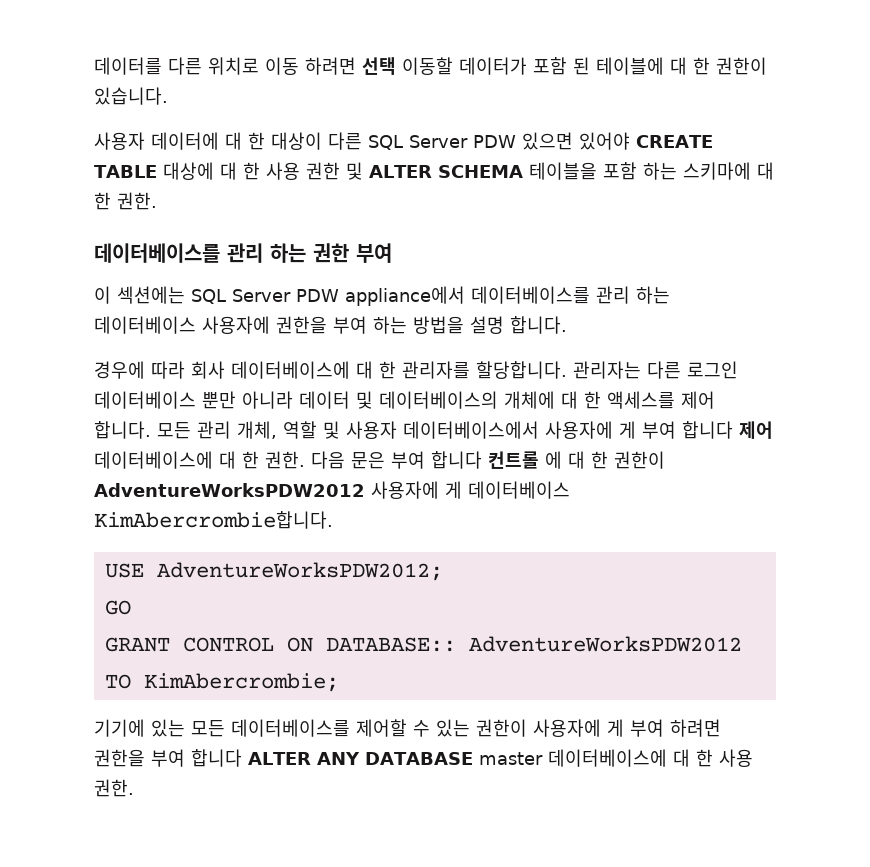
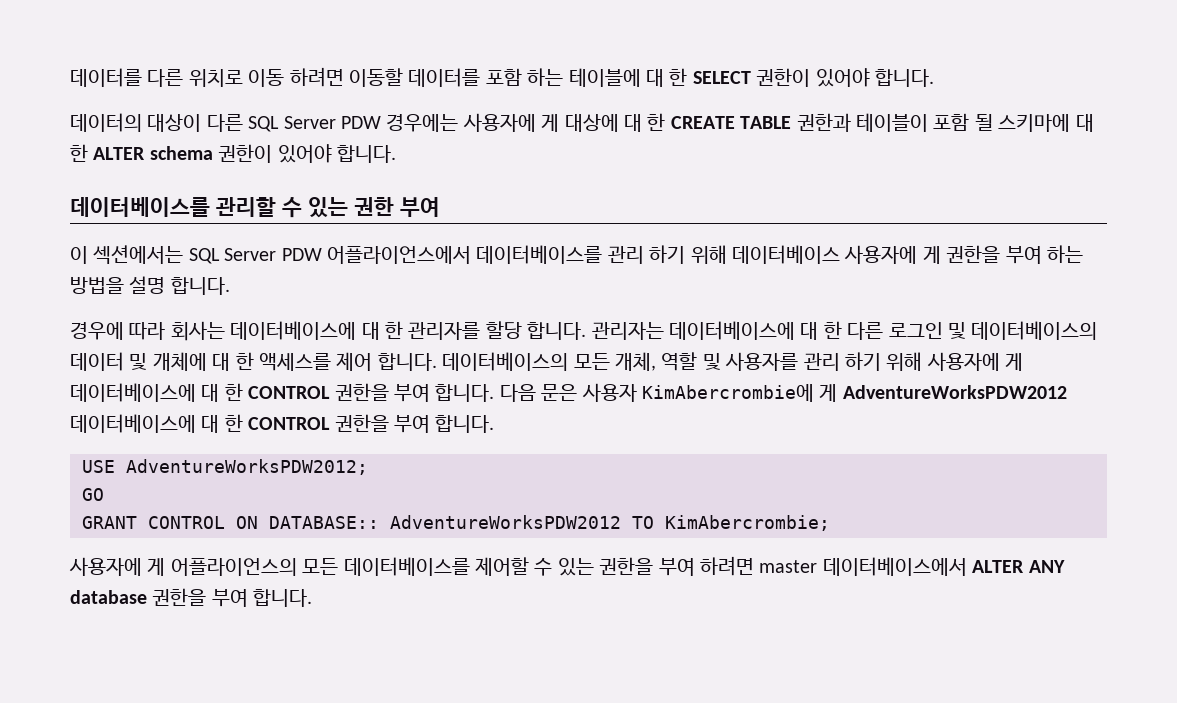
[362,57,767,75] [94,87,168,105] [94,132,265,150] 선택 이동할 데이터가 포함 된 테이블에 대 한 권한이 있습니다. // 사용자 데이터에 대 한 -> [349,68,934,87] [70,113,142,132] 이동할 데이터를 포함 하는 테이블에 대 한 SELECT 권한이 있어야 합니다. // 데이터의
[522,132,713,150] [94,162,774,180] [94,192,157,210] [94,243,306,263] 있으면 있어야 CREATE TABLE 대상에 대 한 사용 권한 및 ALTER SCHEMA 테이블을 포함 하는 스키마에 대 한 권한. // 데이터베이스를 관리 하는 -> [386,113,1094,132] [70,144,396,163] [70,197,348,218] 경우에는 사용자에 게 대상에 대 한 CREATE TABLE 권한과 테이블이 포함 될 스키마에 대 한 ALTER schema 권한이 있어야 합니다. // 데이터베이스를 관리할 수 있는
[117,286,670,306] 섹션에는 SQL Server PDW appliance에서 데이터베이스를 관리 하는 -> [93,245,727,264] 섹션에서는 SQL Server PDW 어플라이언스에서 데이터베이스를 관리 하기 위해
(270, 325) none -> [922,246,941,264] 게
[191,361,225,379] 회사 -> [170,321,225,341] 회사는
[476,361,738,379] [94,391,293,409] 할당합니다. 관리자는 다른 로그인 데이터베이스 뿐만 아니라 -> [485,321,1098,340] 할당 합니다. 관리자는 데이터베이스에 대 한 다른 로그인 및 데이터베이스의
[379,391,498,409] 데이터베이스의 -> (148, 361) none
[157,421,231,439] 모든 관리 -> [442,352,610,371] 데이터베이스의 모든
[346,421,773,439] [94,451,665,469] [94,481,570,499] [94,511,333,529] 사용자 데이터베이스에서 사용자에 게 부여 합니다 제어 데이터베이스에 대 한 권한. 다음 문은 부여 합니다 컨트롤 에 대 한 권한이 AdventureWorksPDW2012 사용자에 게 데이터베이스 KimAbercrombie합니다. -> [725,352,1024,371] [70,383,1067,402] [70,414,495,433] 사용자를 관리 하기 위해 사용자에 게 데이터베이스에 대 한 CONTROL 권한을 부여 합니다. 다음 문은 사용자 KimAbercrombie에 게 AdventureWorksPDW2012 데이터베이스에 대 한 CONTROL 권한을 부여 합니다.
[94,719,185,737] 기기에 있는 -> [69,557,297,576] 사용자에 게 어플라이언스의
[476,719,721,737] [94,749,753,767] [94,779,134,797] 권한이 사용자에 게 부여 하려면 권한을 부여 합니다 ALTER ANY DATABASE master 데이터베이스에 대 한 사용 권한. -> [599,556,1065,576] [70,588,313,607] 권한을 부여 하려면 master 데이터베이스에서 ALTER ANY database 권한을 부여 합니다.

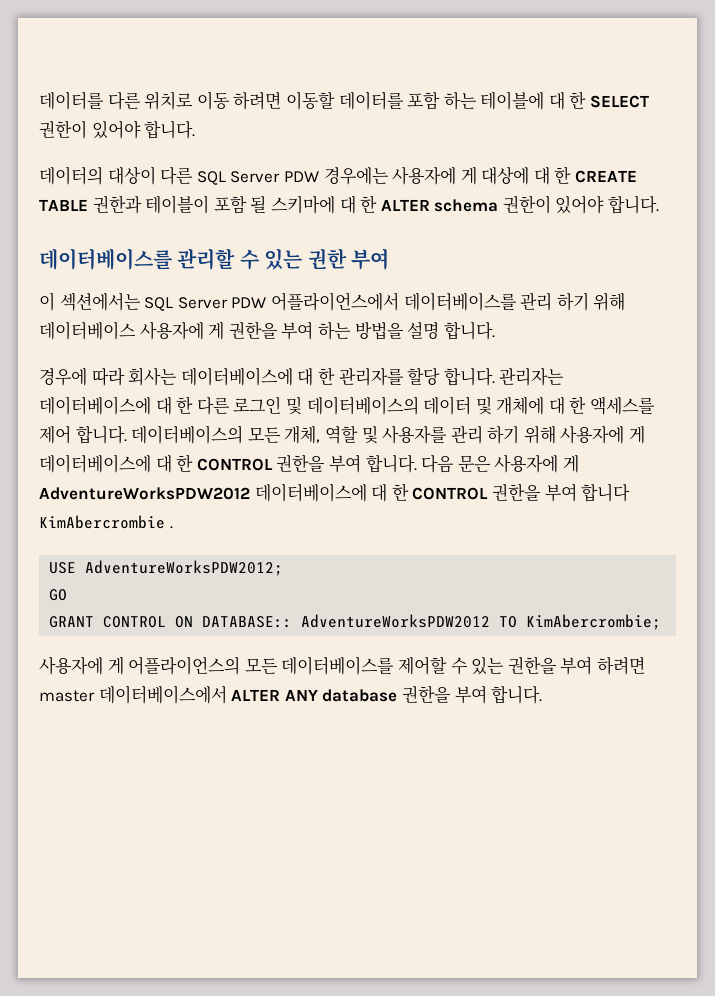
[581,383,814,402] 사용자 KimAbercrombie에 -> [494,454,559,473] 사용자에
[435,415,495,433] 합니다. -> [581,484,631,502] [39,515,173,529] 합니다 KimAbercrombie .

